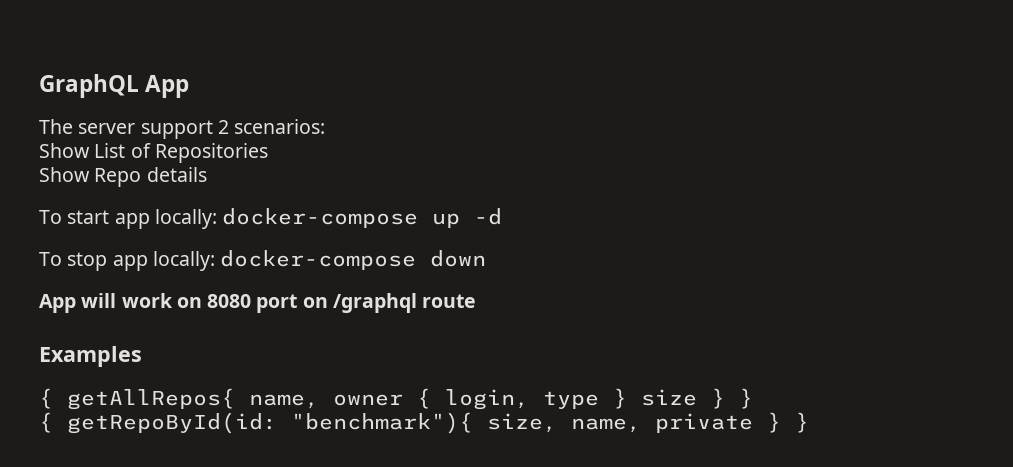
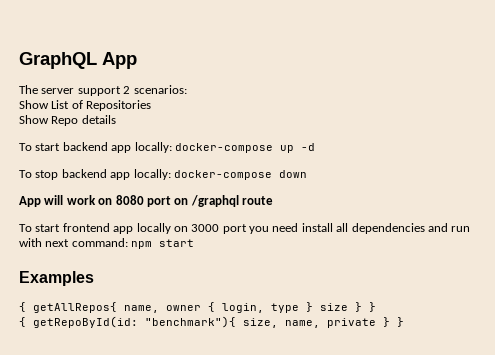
(110, 217) none -> [62,142,108,151] backend
(108, 261) none -> [61,169,107,178] backend
(477, 301) none -> [19,223,471,234] [19,238,195,249] // To start frontend app locally on 3000 port you need install all dependencies and run with next command: npm start

